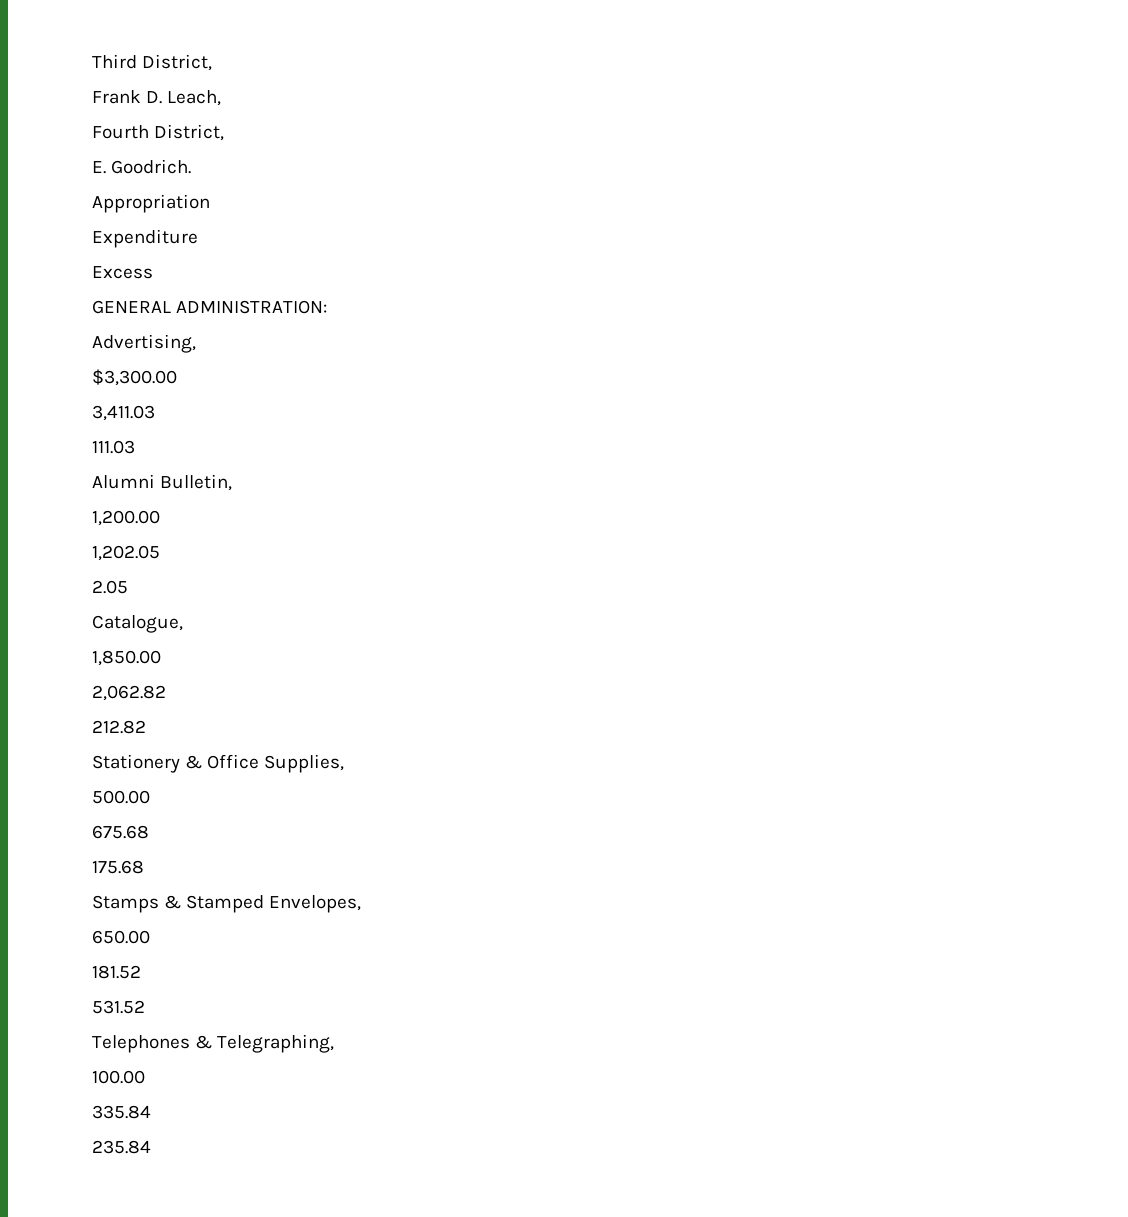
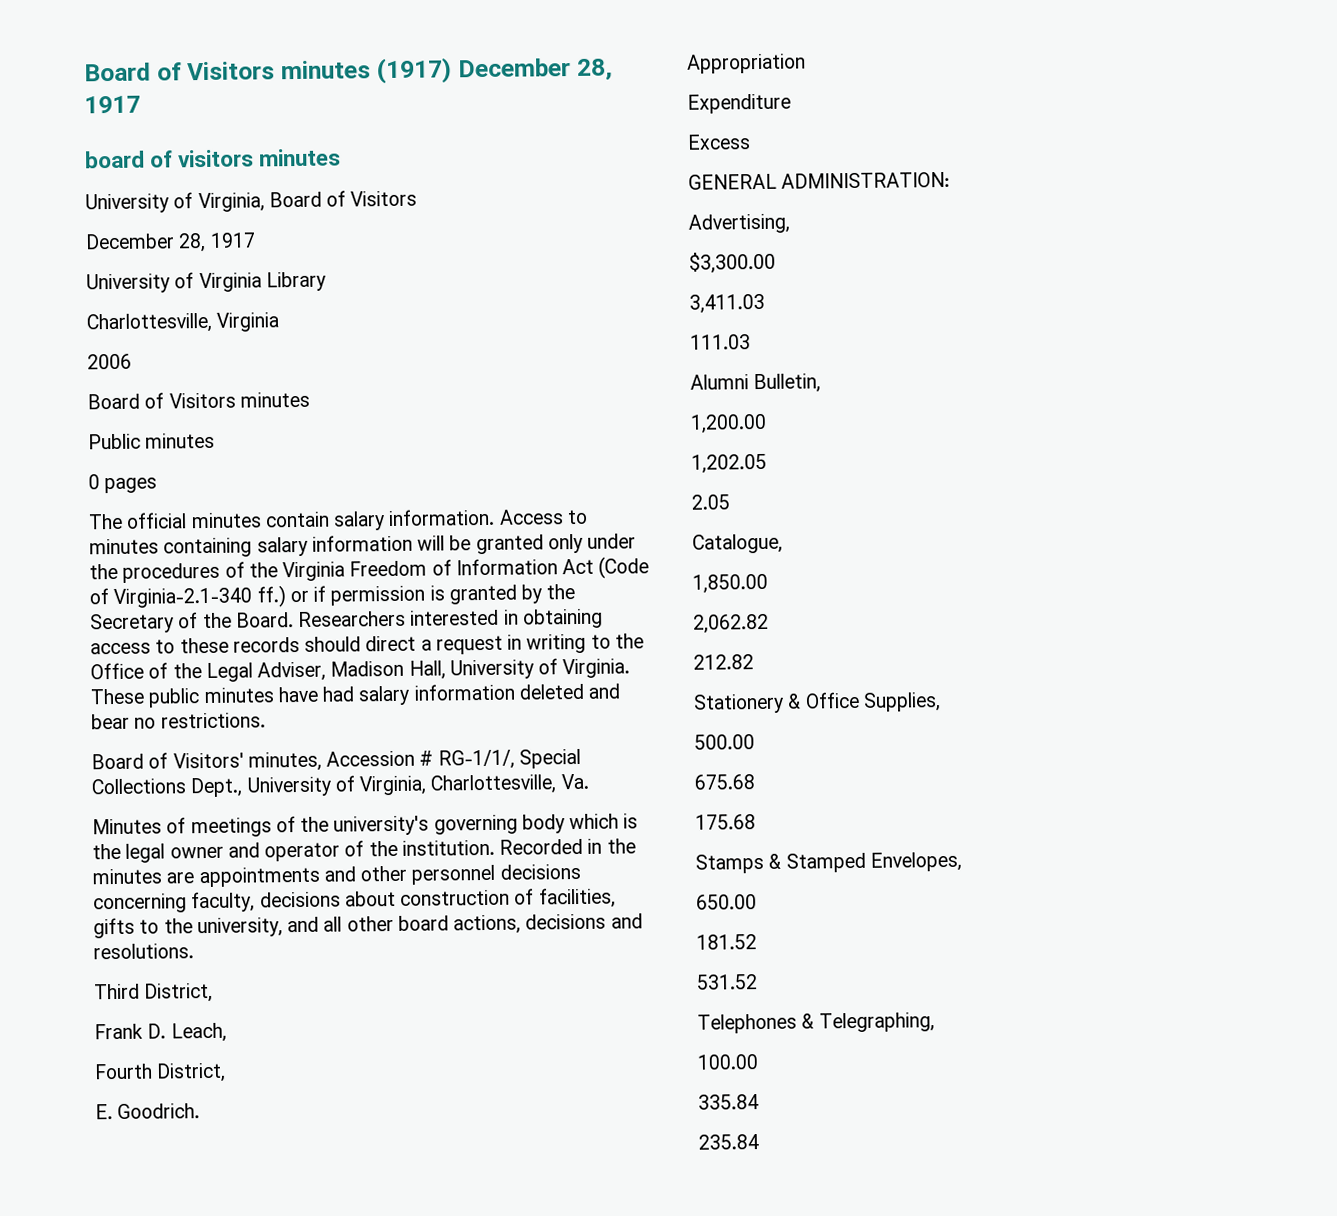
(92, 61) none -> [84,57,613,85] [84,95,141,114] [85,148,342,169] [85,190,418,214] [85,232,256,253] [86,271,326,294] [86,312,280,334] [87,353,132,370] [87,391,310,410] [88,432,216,450] [88,474,158,494] [88,508,588,531] [89,533,637,558] [89,556,650,583] [89,584,576,609] [90,608,603,634] [90,633,644,655] [90,658,631,683] [90,683,621,708] [91,712,266,730] [91,748,581,772] [91,773,589,798] [92,813,639,838] [92,838,636,863] [92,863,581,888] [93,887,616,914] [93,913,643,939] [93,943,194,960] Board of Visitors minutes (1917) December 28, 1917 // board of visitors minutes // University of Virginia, Board of Visitors // December 28, 1917 // University of Virginia Library // Charlottesville, Virginia // 2006 // Board of Visitors minutes // Public minutes // 0 pages // The official minutes contain salary information. Access to minutes containing salary information will be granted only under the procedures of the Virginia Freedom of Information Act (Code of Virginia-2.1-340 ff.) or if permission is granted by the Secretary of the Board. Researchers interested in obtaining access to these records should direct a request in writing to the Office of the Legal Adviser, Madison Hall, University of Virginia. These public minutes have had salary information deleted and bear no restrictions. // Board of Visitors' minutes, Accession # RG-1/1/, Special Collections Dept., University of Virginia, Charlottesville, Va. // Minutes of meetings of the university's governing body which is the legal owner and operator of the institution. Recorded in the minutes are appointments and other personnel decisions concerning faculty, decisions about construction of facilities, gifts to the university, and all other board actions, decisions and resolutions. //

